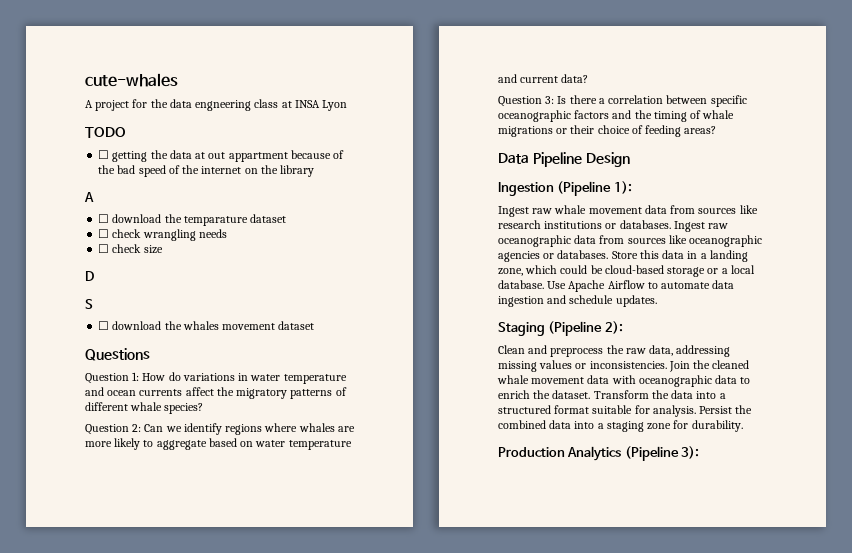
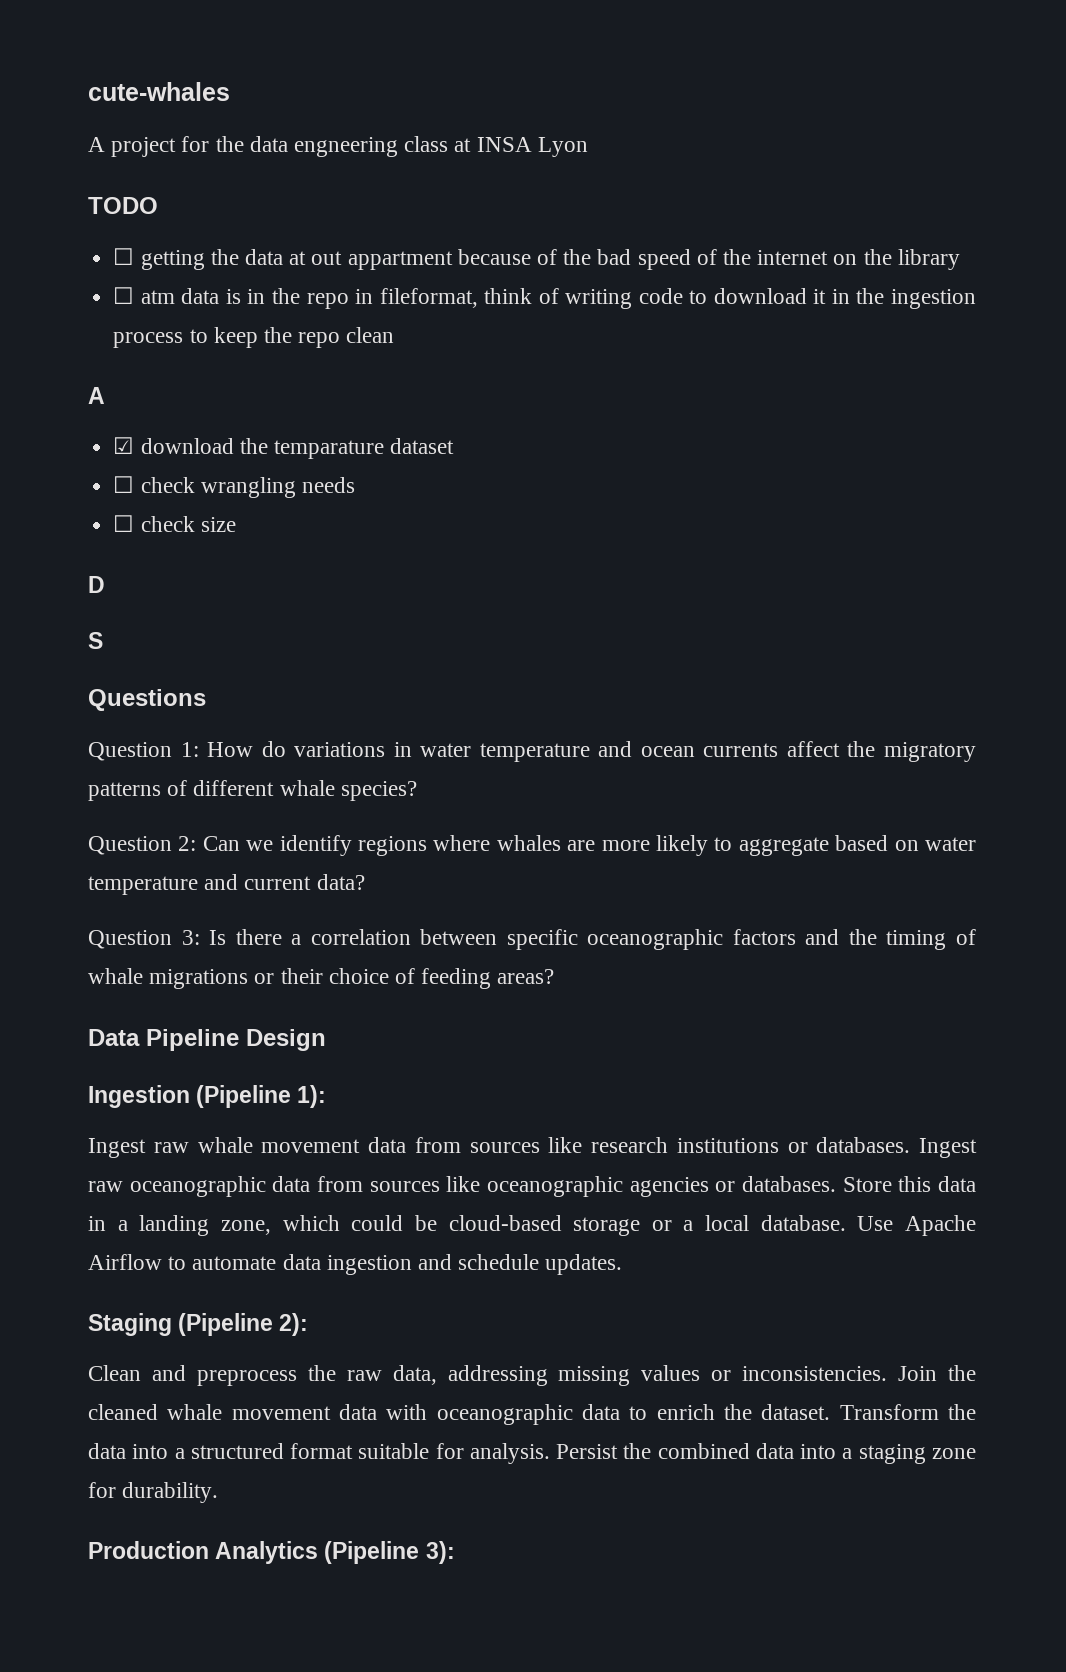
(315, 171) none -> [113,287,977,309] [113,327,395,348] // ☐ atm data is in the repo in fileformat, think of writing code to download it in the ingestion process to keep the repo clean
[98,214,110,223] ☐ -> [113,437,135,454] ☑
[98,321,315,330] // ☐ download the whales movement dataset -> (103, 640) none

